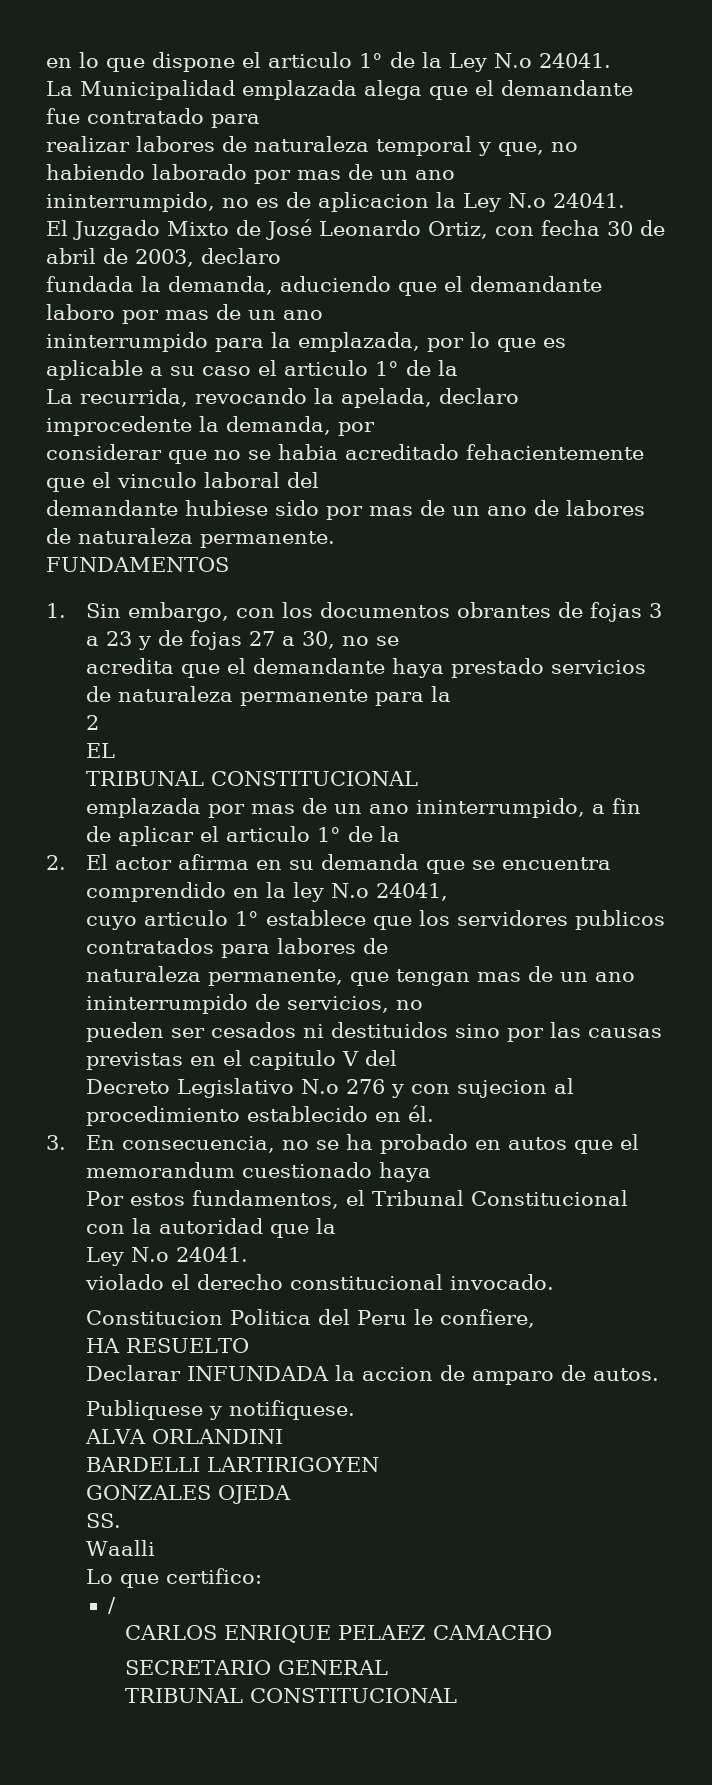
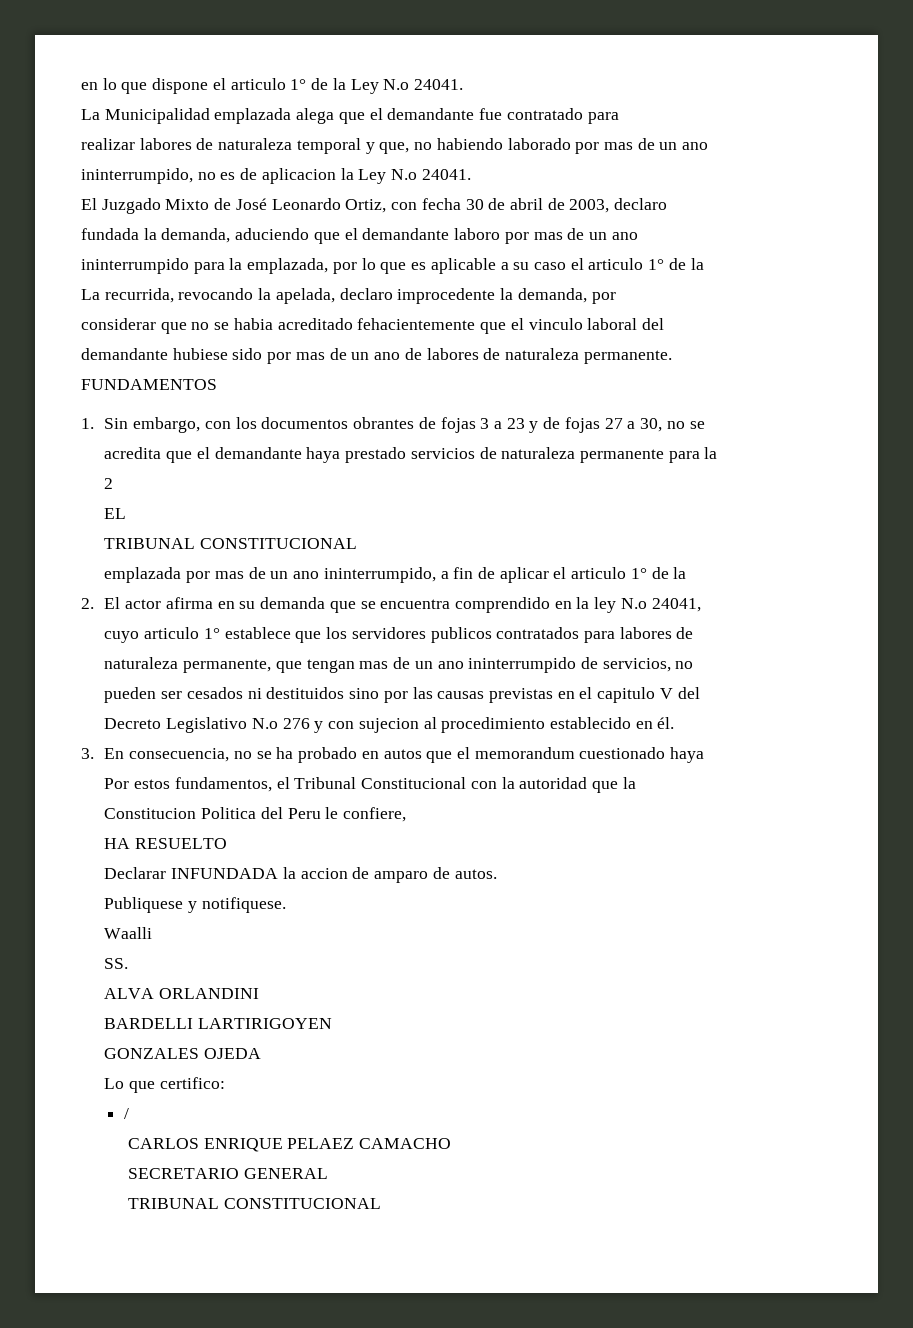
[85,1247,248,1266] [84,1274,554,1290] // Ley N.o 24041. // violado el derecho constitucional invocado. -> (636, 783) none
(355, 1410) none -> [104,927,153,939] [104,958,129,969] // Waalli // SS.
[85,1513,121,1528] [85,1540,155,1556] // SS. // Waalli -> (262, 1053) none

